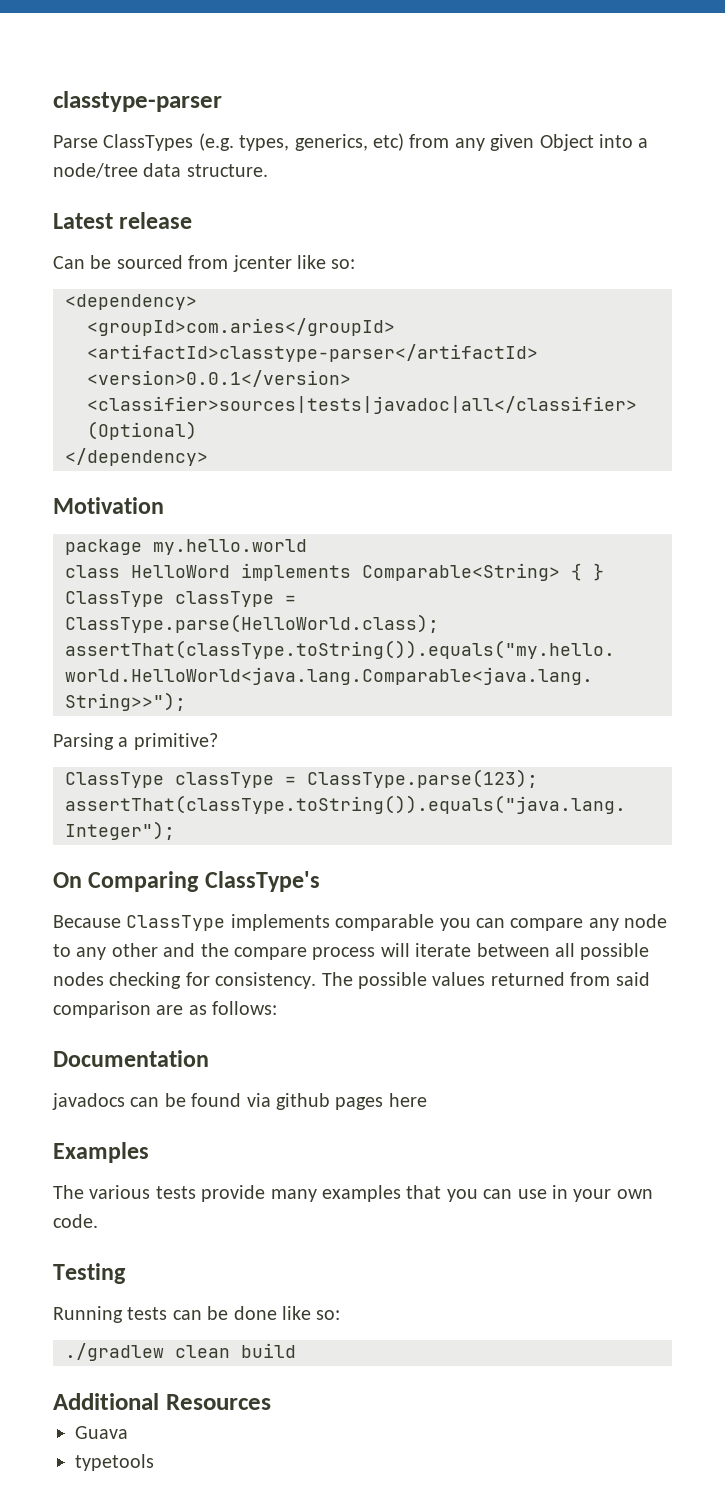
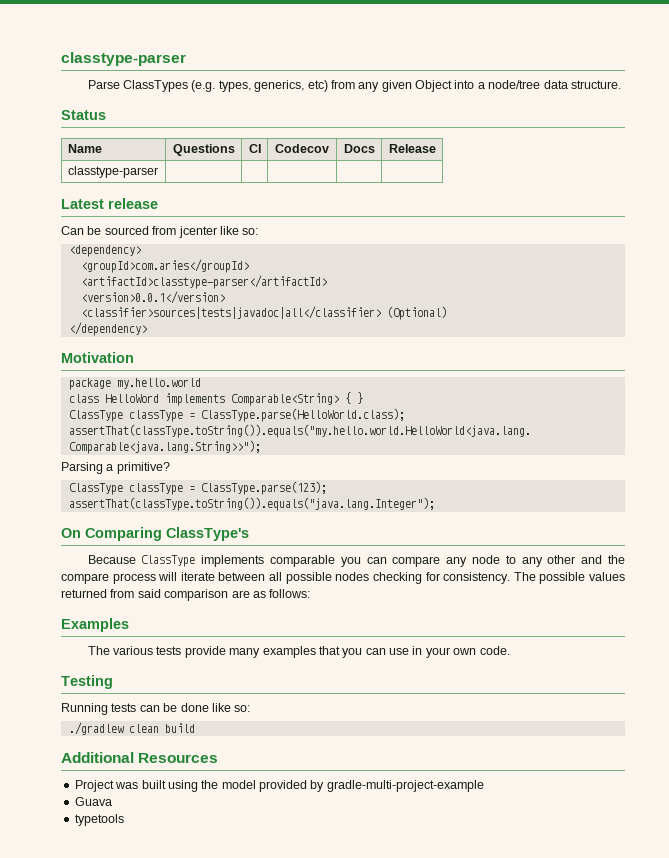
(268, 170) none -> [61,110,106,120] [67,144,102,153] [172,144,235,156] [248,144,261,153] [275,144,329,153] [343,144,375,153] [388,144,436,153] [67,166,158,178] // Status // Name | Questions | CI | Codecov | Docs | Release // classtype-parser | | | | |
[53,1050,209,1067] [52,1093,427,1110] // Documentation // javadocs can be found via github pages here -> (311, 593) none
(271, 1402) none -> [74,780,484,792] // Project was built using the model provided by gradle-multi-project-example

